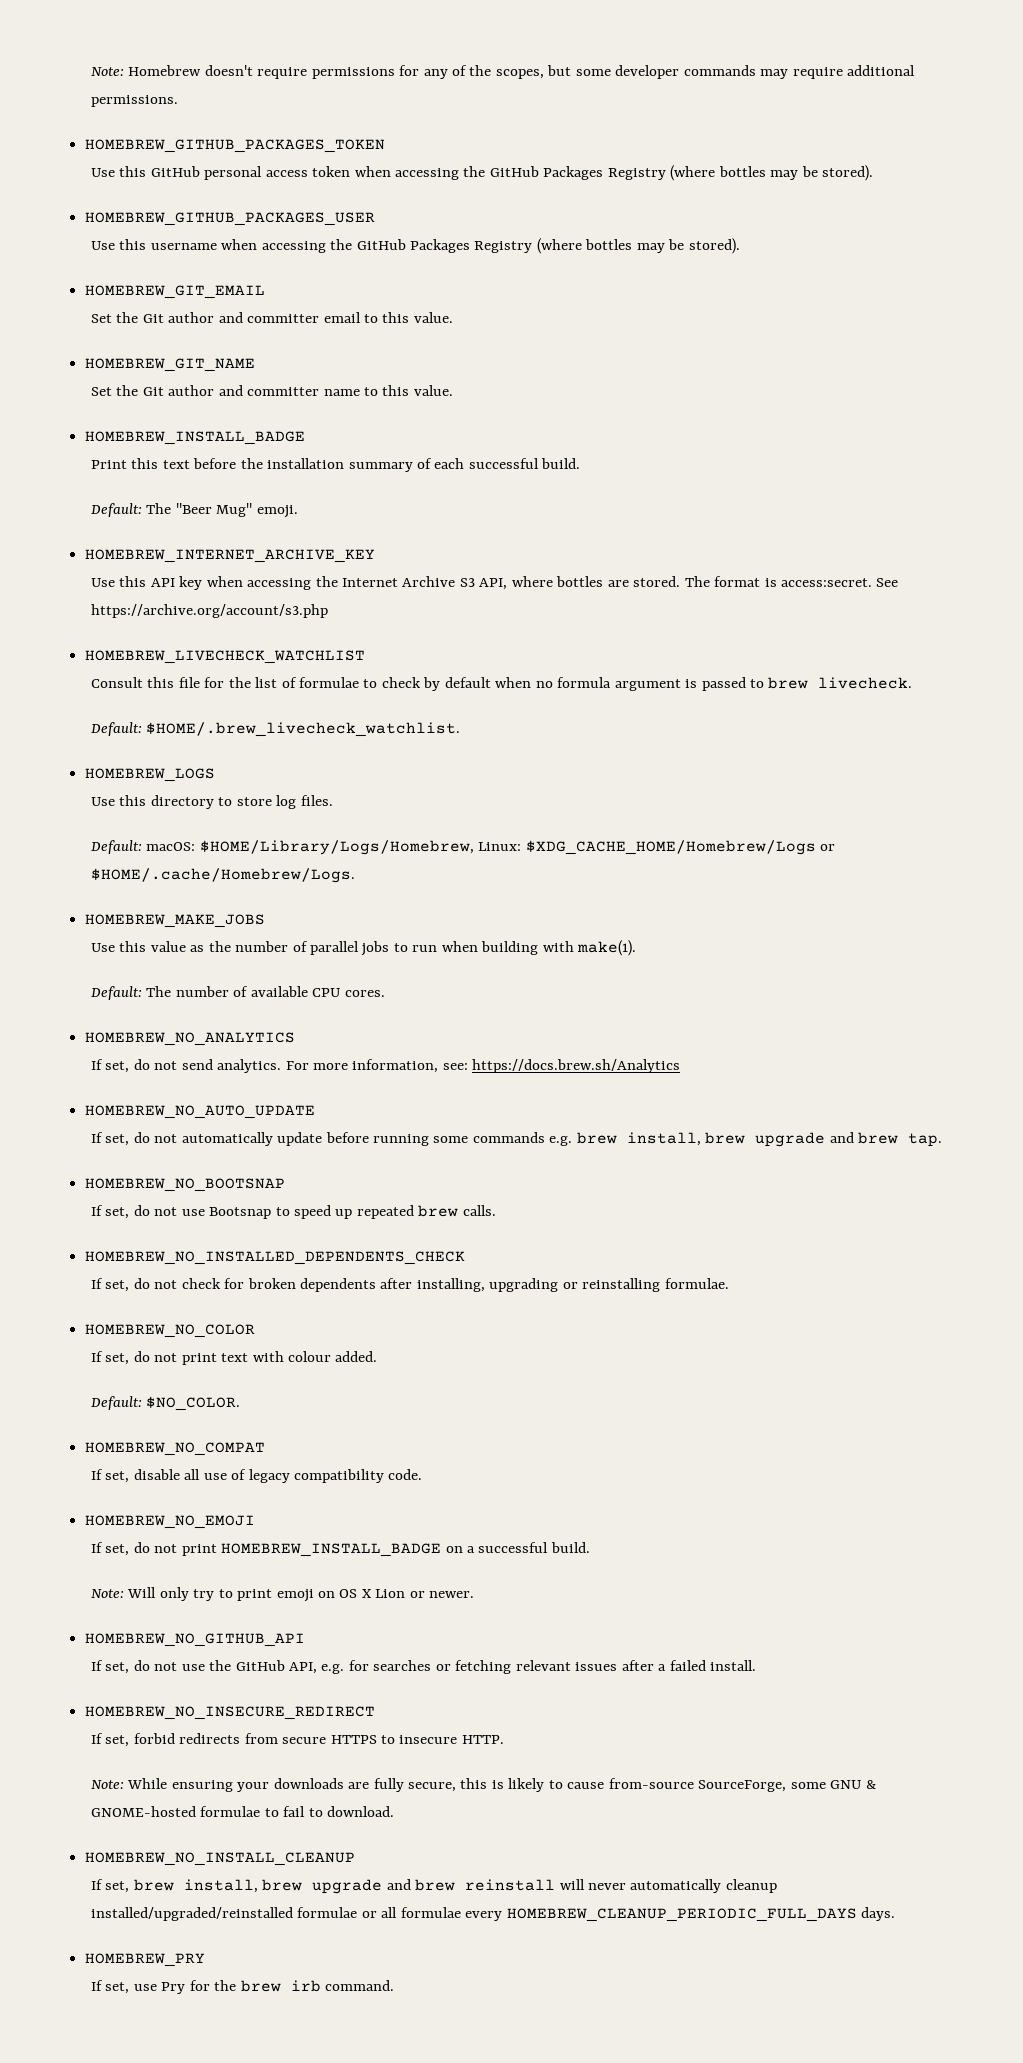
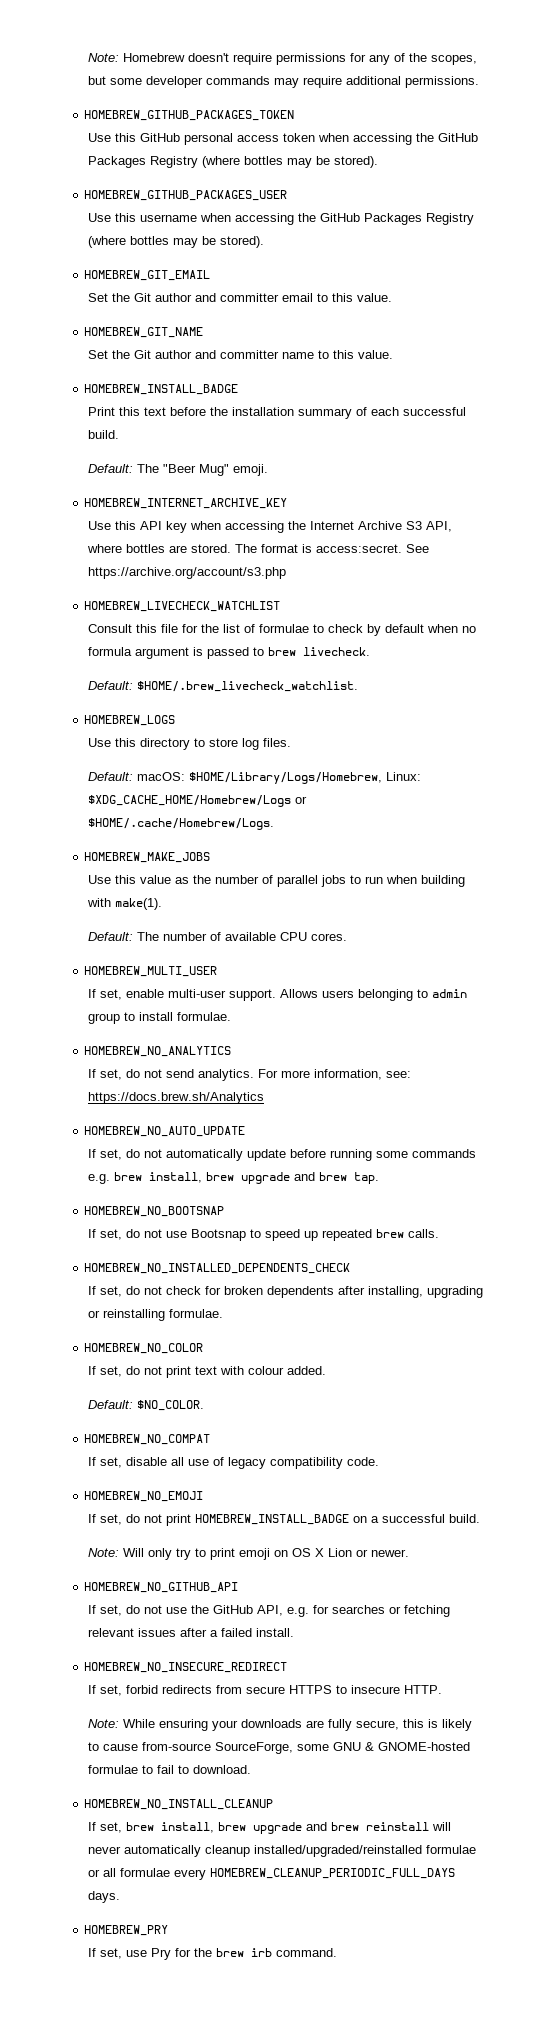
(385, 993) none -> [84,966,218,977] [87,989,467,1001] [87,1012,231,1024] // HOMEBREW_MULTI_USER // If set, enable multi-user support. Allows users belonging to admin group to install formulae.

